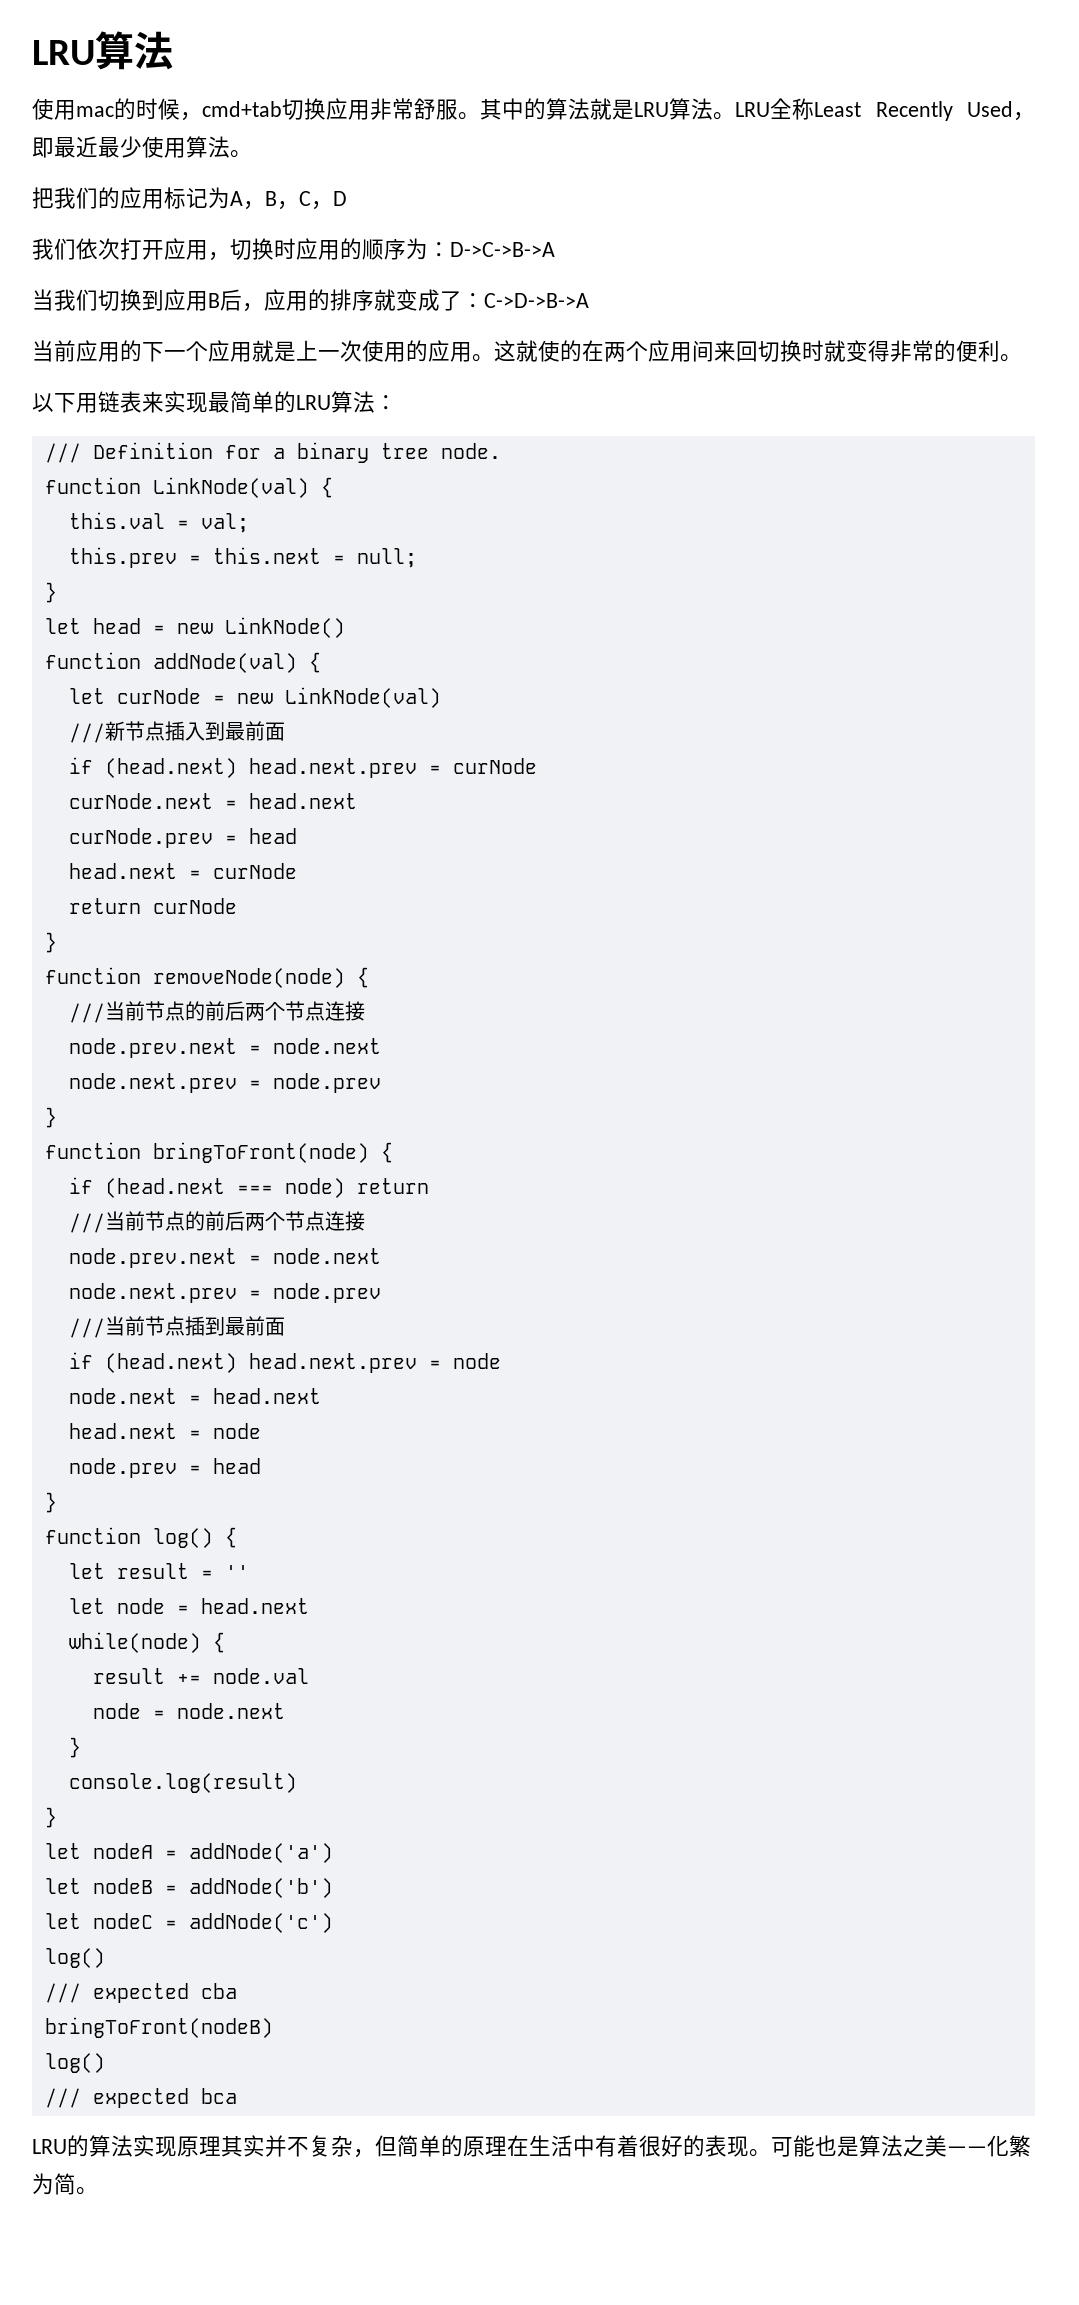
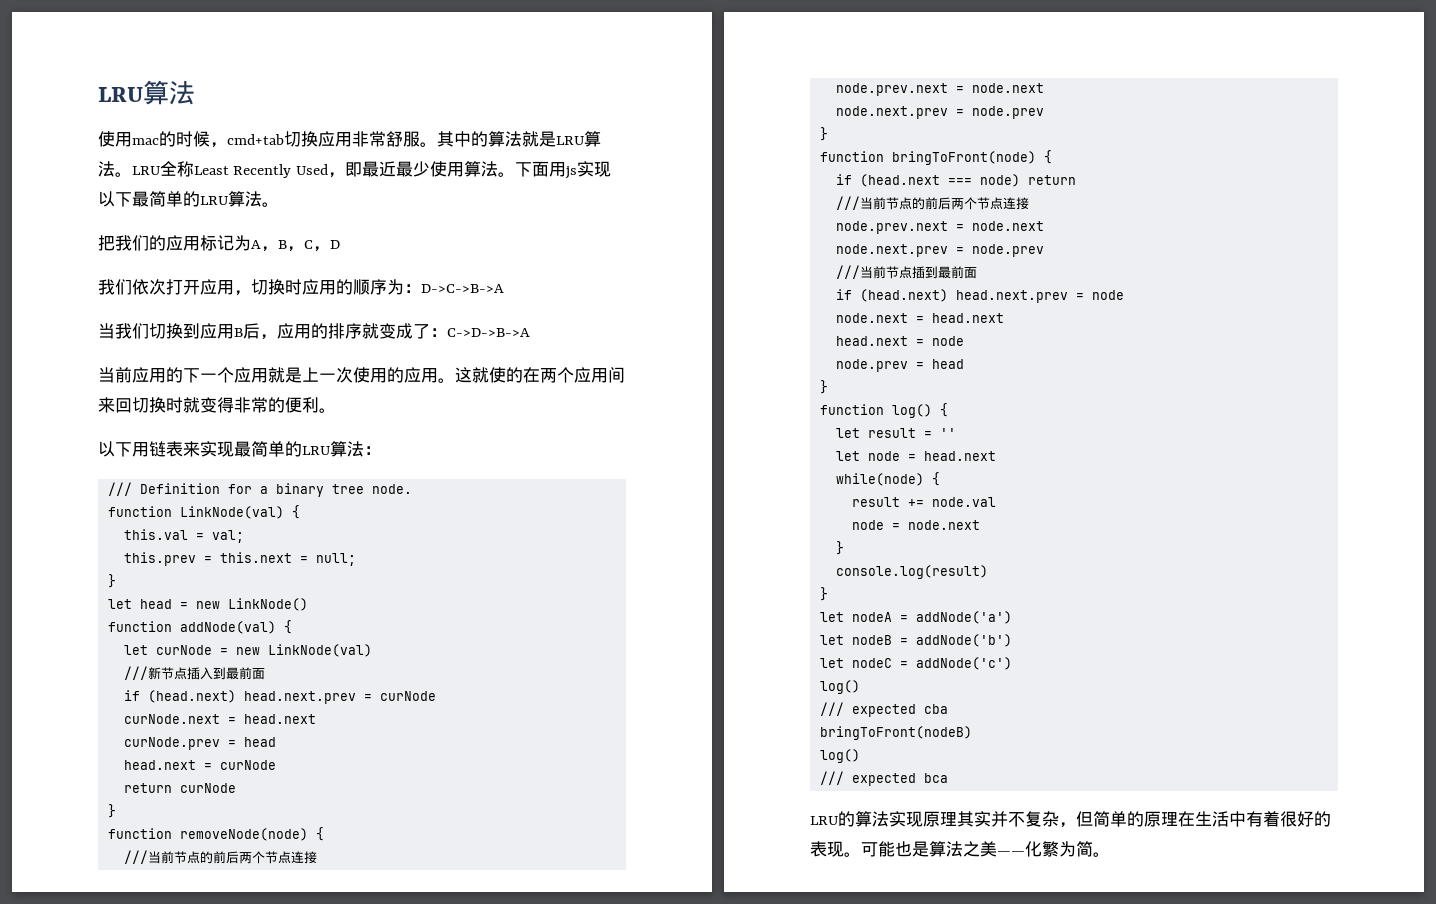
(252, 154) none -> [514,161,611,179] [98,191,279,207] 下面用js实现以下最简单的LRU算法。

